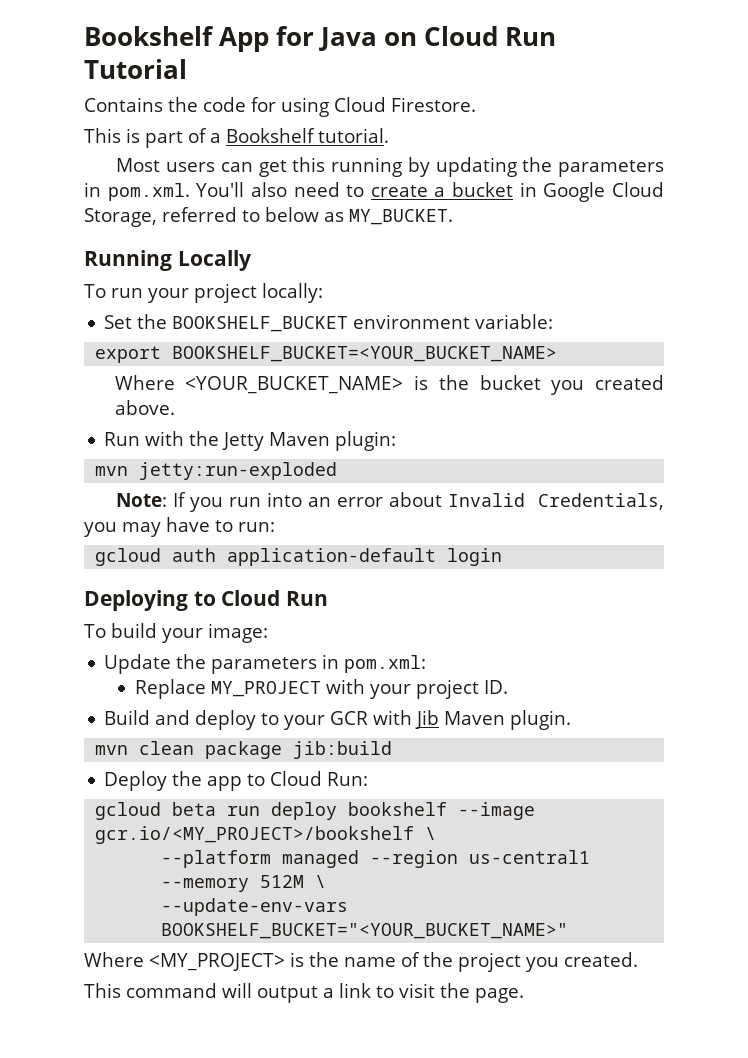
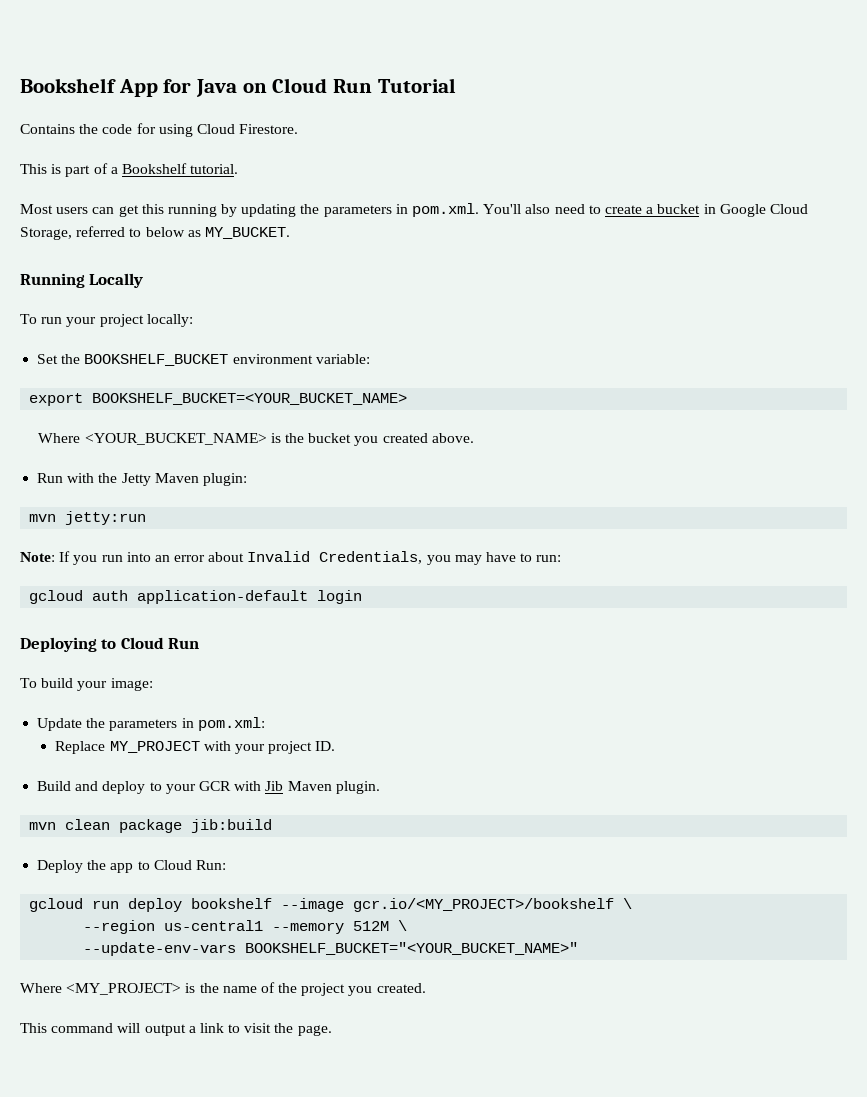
[139,462,338,480] jetty:run-exploded -> [65,511,147,525] jetty:run
[172,802,217,816] beta -> (84, 905) none
[161,850,360,868] --platform managed -> (633, 903) none

